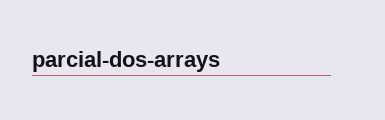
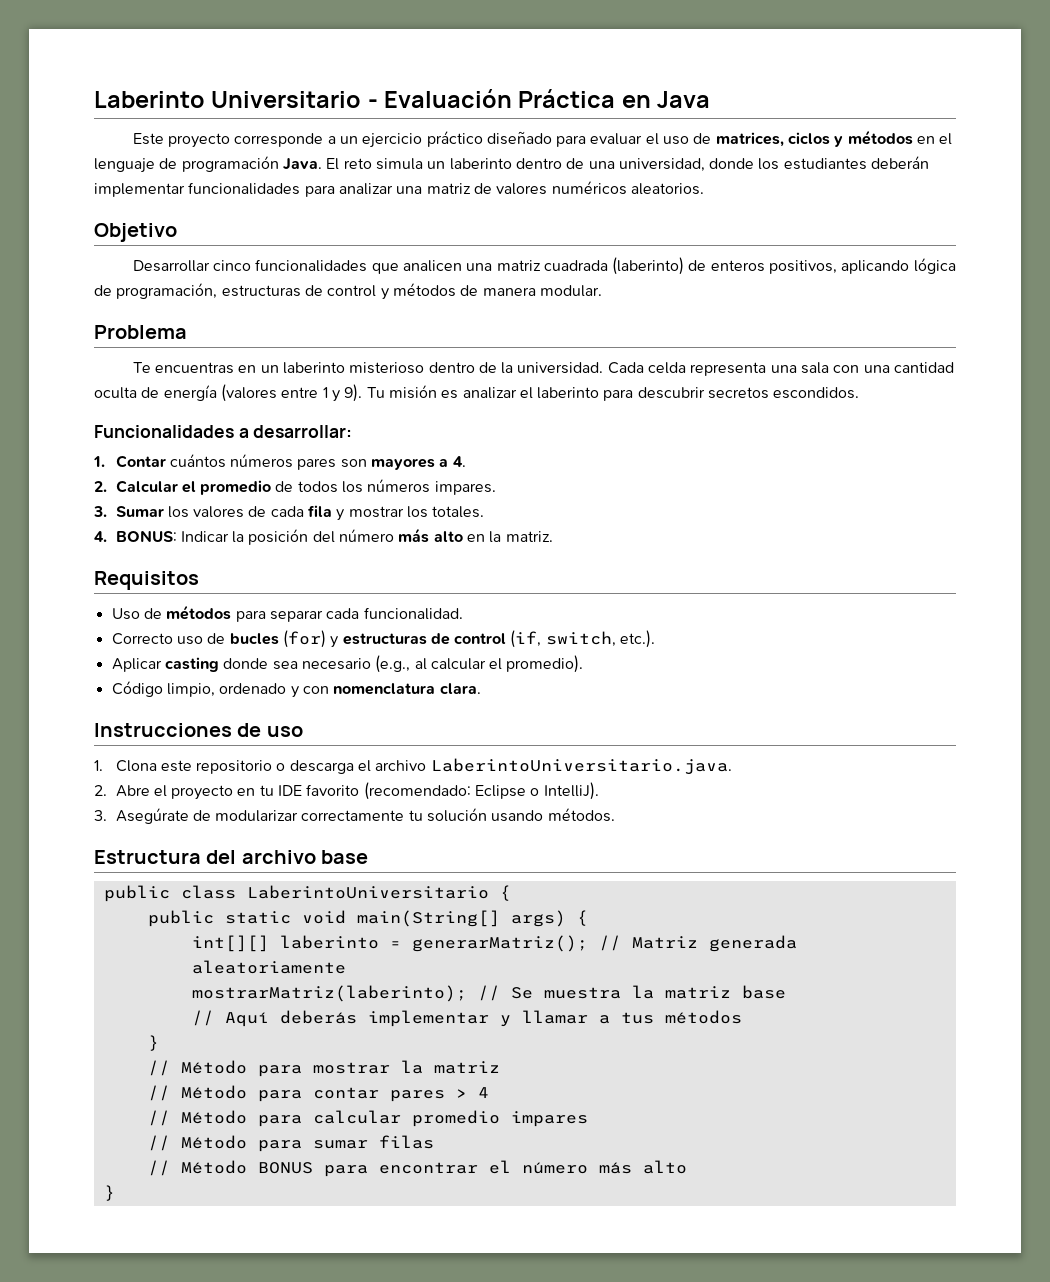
[32,51,220,72] parcial-dos-arrays -> [94,89,711,108] [132,130,953,148] [94,156,930,173] [94,181,704,197] [94,223,177,242] [132,257,956,275] [94,283,602,300] [94,325,187,339] [132,362,955,376] [94,384,860,402] [94,425,353,438] [93,454,466,470] [94,479,496,495] [93,505,485,521] [94,528,553,545] [94,571,199,590] [111,605,463,622] [111,630,656,648] [111,655,584,673] [111,681,481,698] [94,723,303,737] [94,758,732,775] [94,782,599,800] [94,808,615,824] [94,850,369,864] [103,885,511,902] [147,910,588,927] [191,935,797,952] [191,960,346,974] [191,985,786,1002] [191,1010,742,1027] [147,1035,159,1051] [147,1060,500,1077] [147,1085,489,1102] [147,1110,588,1127] [147,1135,434,1152] [147,1160,687,1177] [103,1185,115,1201] Laberinto Universitario - Evaluación Práctica en Java // Este proyecto corresponde a un ejercicio práctico diseñado para evaluar el uso de matrices, ciclos y métodos en el lenguaje de programación Java. El reto simula un laberinto dentro de una universidad, donde los estudiantes deberán implementar funcionalidades para analizar una matriz de valores numéricos aleatorios. // Objetivo // Desarrollar cinco funcionalidades que analicen una matriz cuadrada (laberinto) de enteros positivos, aplicando lógica de programación, estructuras de control y métodos de manera modular. // Problema // Te encuentras en un laberinto misterioso dentro de la universidad. Cada celda representa una sala con una cantidad oculta de energía (valores entre 1 y 9). Tu misión es analizar el laberinto para descubrir secretos escondidos. // Funcionalidades a desarrollar: // 1. Contar cuántos números pares son mayores a 4. // 2. Calcular el promedio de todos los números impares. // 3. Sumar los valores de cada fila y mostrar los totales. // 4. BONUS: Indicar la posición del número más alto en la matriz. // Requisitos // Uso de métodos para separar cada funcionalidad. // Correcto uso de bucles (for) y estructuras de control (if, switch, etc.). // Aplicar casting donde sea necesario (e.g., al calcular el promedio). // Código limpio, ordenado y con nomenclatura clara. // Instrucciones de uso // 1. Clona este repositorio o descarga el archivo LaberintoUniversitario.java. // 2. Abre el proyecto en tu IDE favorito (recomendado: Eclipse o IntelliJ). // 3. Asegúrate de modularizar correctamente tu solución usando métodos. // Estructura del archivo base // public class LaberintoUniversitario { // public static void main(String[] args) { // int[][] laberinto = generarMatriz(); // Matriz generada aleatoriamente // mostrarMatriz(laberinto); // Se muestra la matriz base // // Aquí deberás implementar y llamar a tus métodos // } // // Método para mostrar la matriz // // Método para contar pares > 4 // // Método para calcular promedio impares // // Método para sumar filas // // Método BONUS para encontrar el número más alto // }

